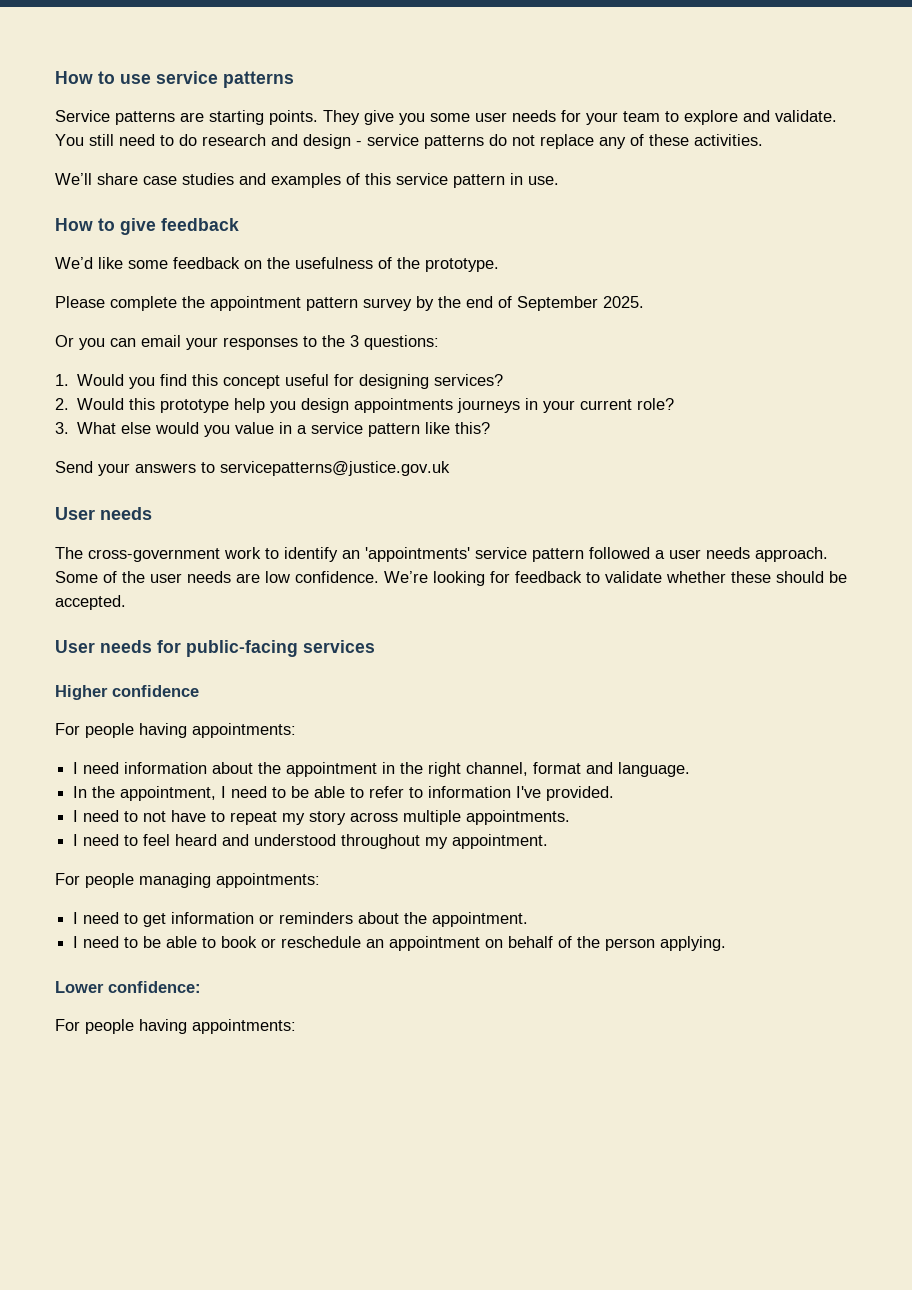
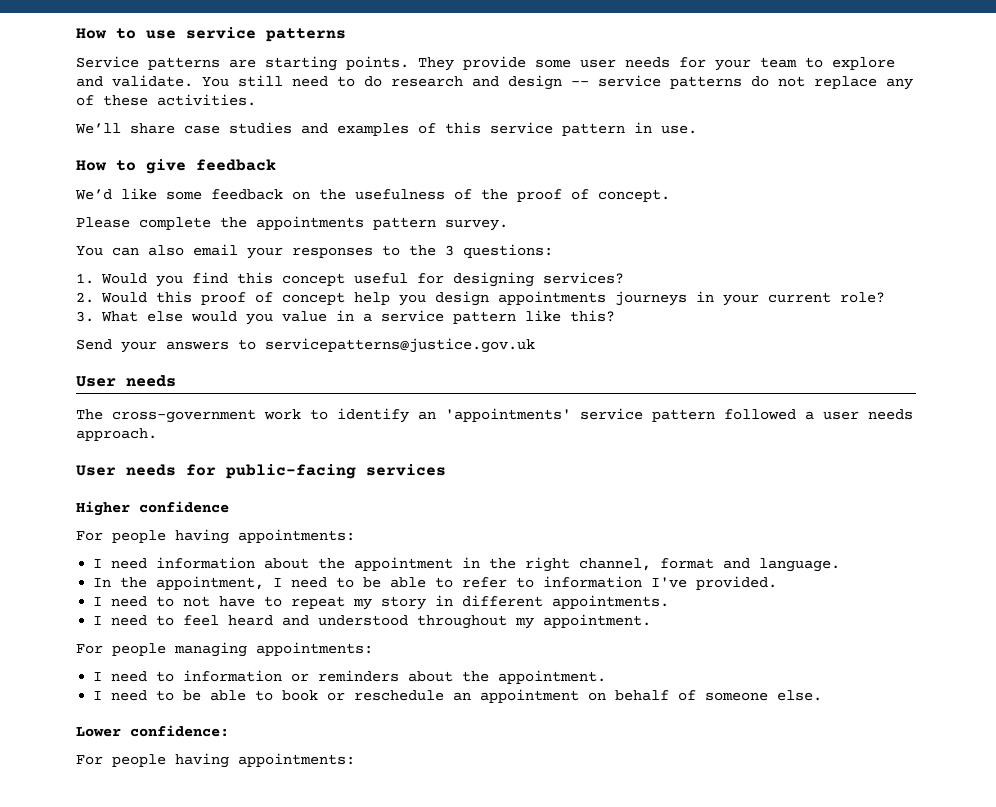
[364,110,425,125] give you -> [463,56,526,70] provide
[356,141,362,146] - -> [571,81,589,86] --
[425,258,499,272] prototype. -> [517,189,670,202] proof of concept.
[210,296,644,311] [55,335,136,350] appointment pattern survey by the end of September 2025. // Or you can -> [256,216,508,231] [76,245,184,256] appointments pattern survey. // You can also
[160,399,230,413] prototype -> [200,292,345,305] proof of concept
[55,571,847,586] [55,595,126,610] Some of the user needs are low confidence. We’re looking for feedback to validate whether these should be accepted. -> (157, 434) none
[350,810,462,825] across multiple -> [435,595,544,607] in different
[143,913,167,927] get -> (175, 676) none
[577,936,727,951] the person applying. -> [705,690,823,701] someone else.

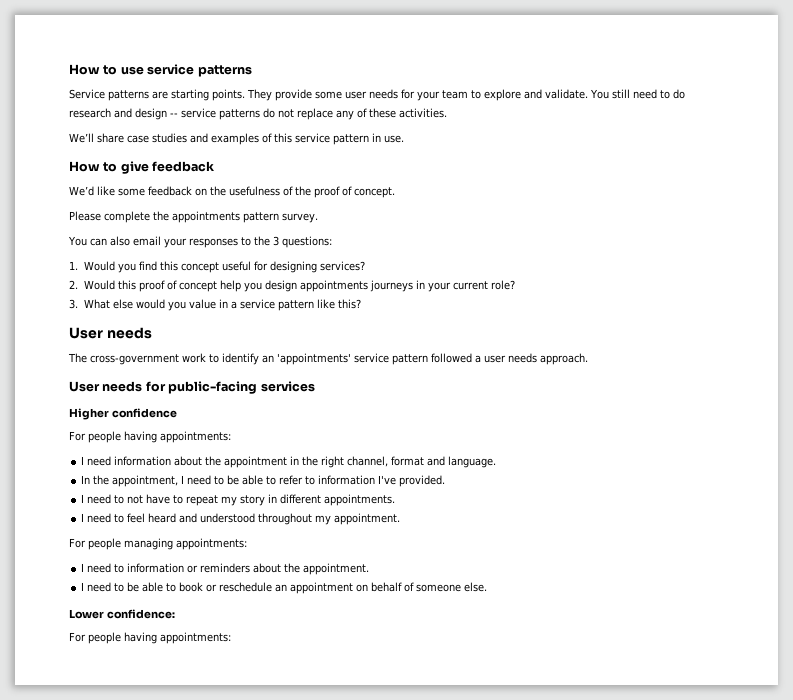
[76,338,535,353] // Send your answers to servicepatterns@justice.gov.uk -> (361, 304) none

